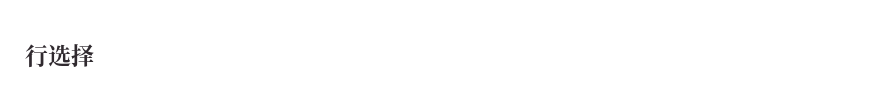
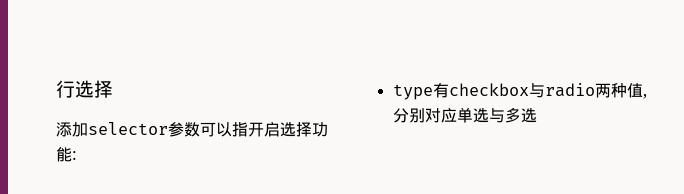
(94, 55) none -> [56,122,328,137] [56,147,77,162] [392,83,647,100] [392,107,537,123] // 添加selector参数可以指开启选择功能: // type有checkbox与radio两种值,分别对应单选与多选

